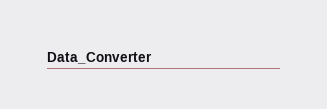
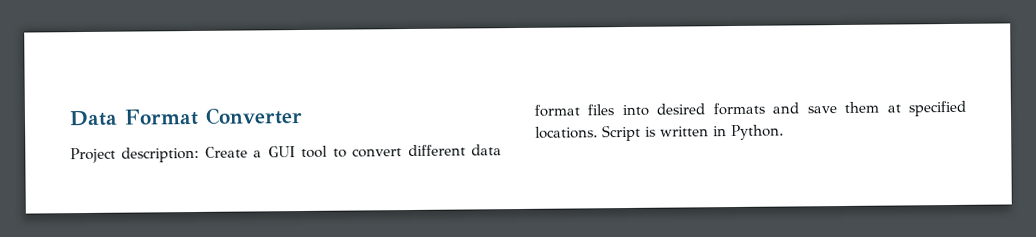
[47,52,152,64] Data_Converter -> [69,106,303,127] [70,144,503,164] [534,100,966,117] [535,124,784,142] Data Format Converter // Project description: Create a GUI tool to convert different data format files into desired formats and save them at specified locations. Script is written in Python.

